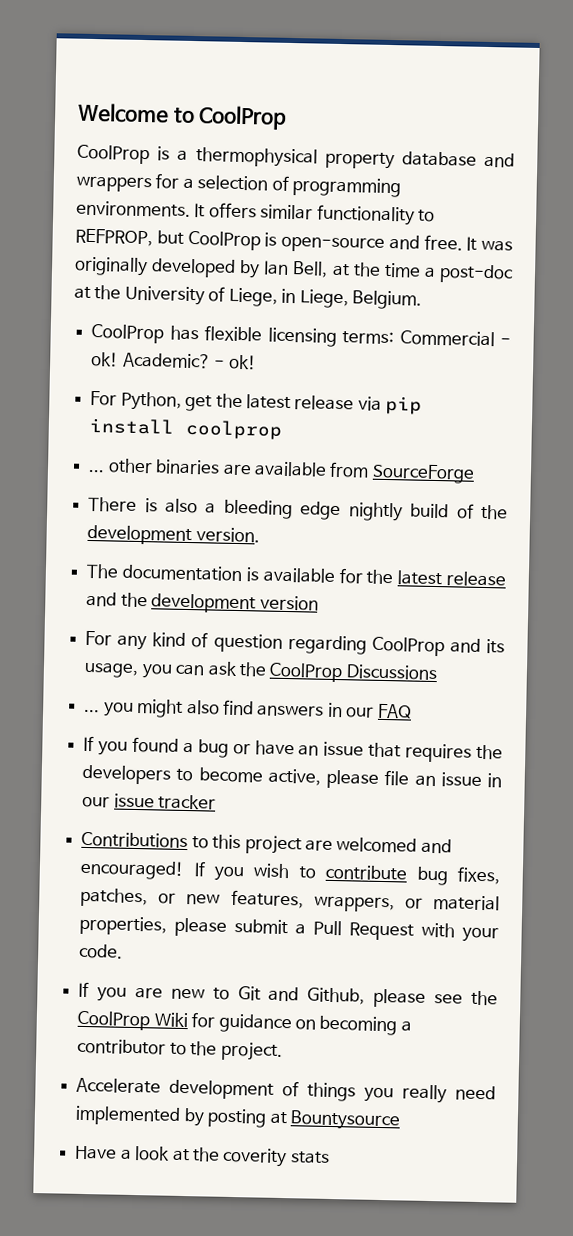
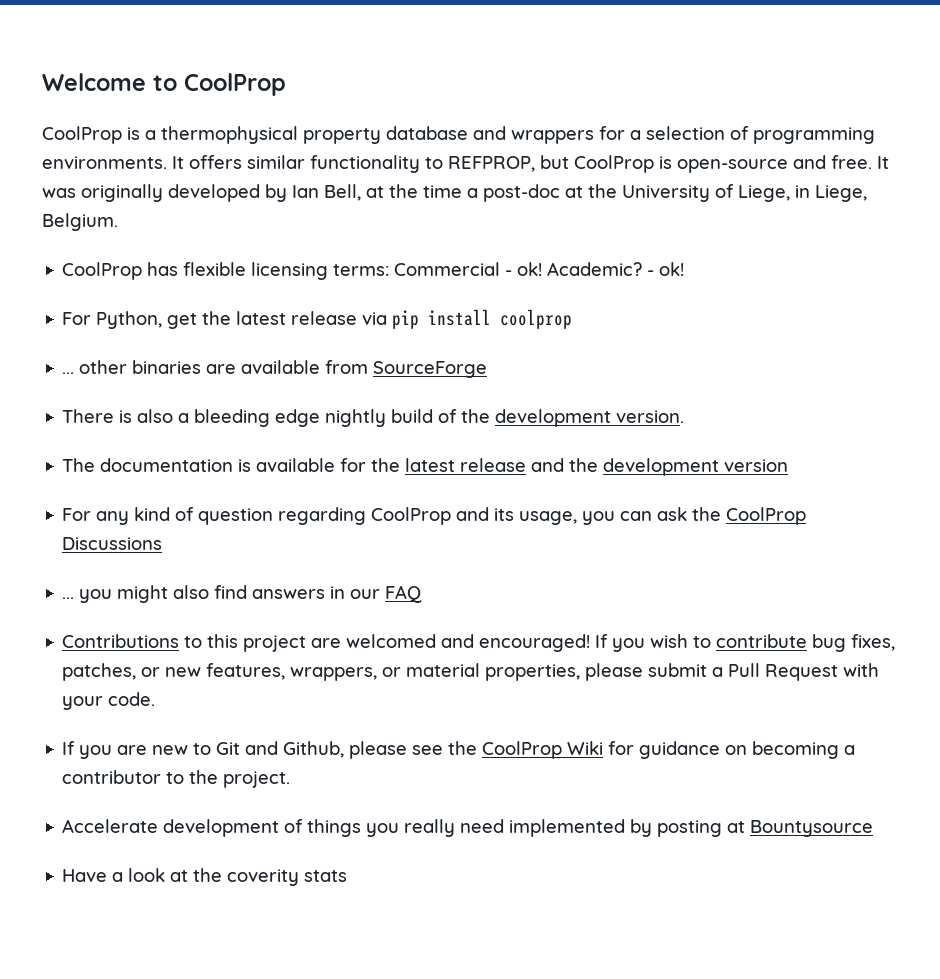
[83,735,504,763] [82,764,502,789] [82,793,217,810] // If you found a bug or have an issue that requires the developers to become active, please file an issue in our issue tracker -> (423, 594) none

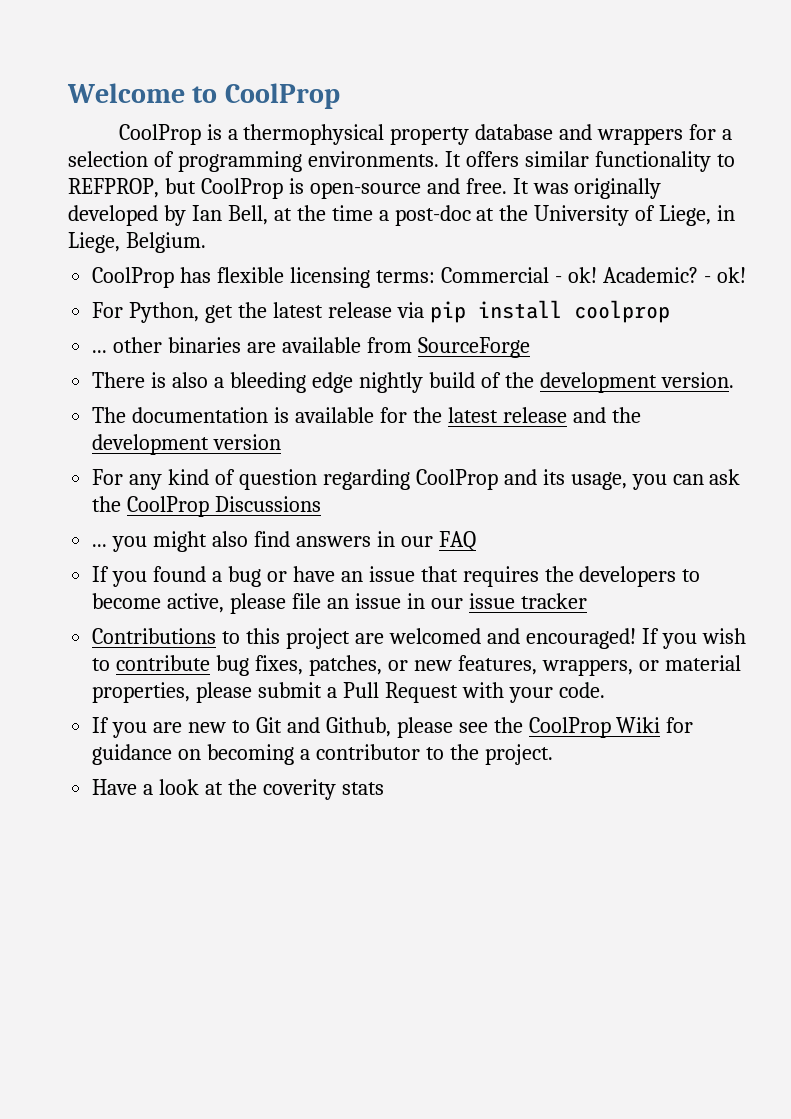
(423, 594) none -> [92,566,701,587] [92,593,587,614] // If you found a bug or have an issue that requires the developers to become active, please file an issue in our issue tracker
[62,819,874,837] // Accelerate development of things you really need implemented by posting at Bountysource -> (553, 754) none

